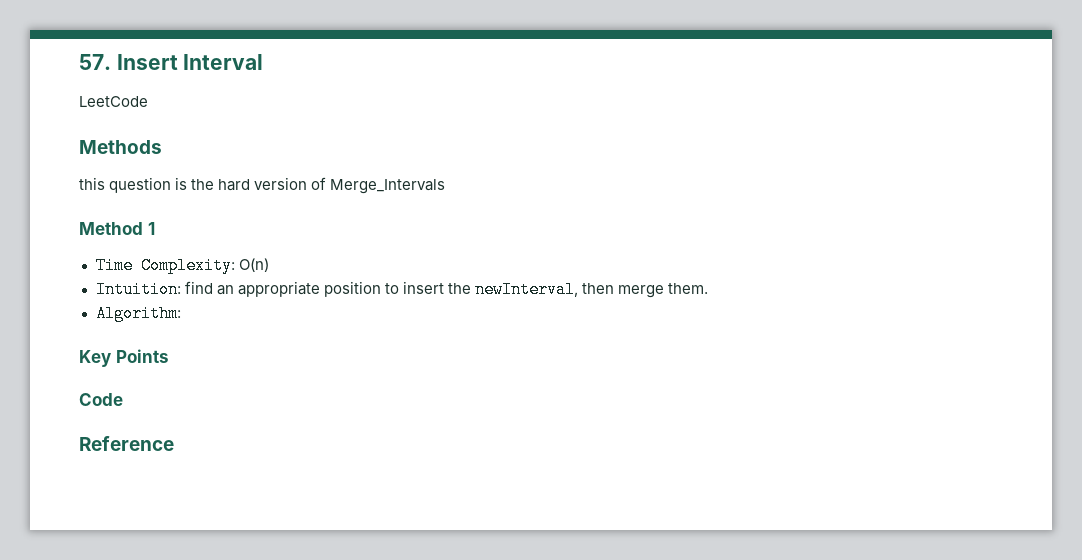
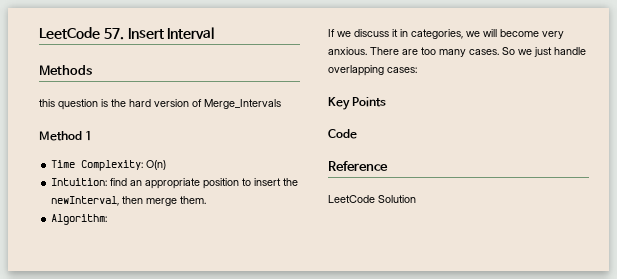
(79, 62) none -> [39,27,100,39] LeetCode
[79,96,148,107] // LeetCode -> (215, 33) none
(181, 313) none -> [328,29,564,39] [328,47,586,57] [328,65,417,76] // If we discuss it in categories, we will become very anxious. There are too many cases. So we just handle overlapping cases:
(174, 443) none -> [328,195,416,203] // LeetCode Solution

